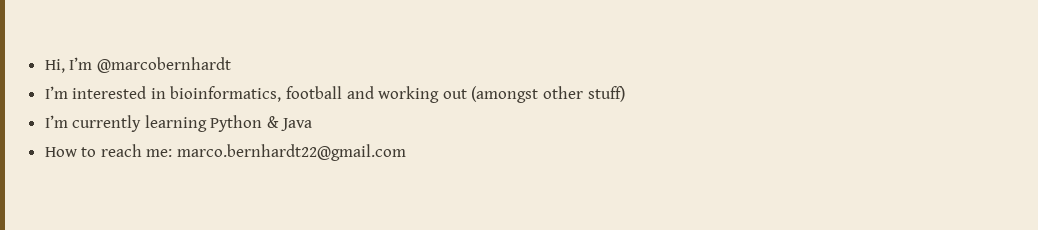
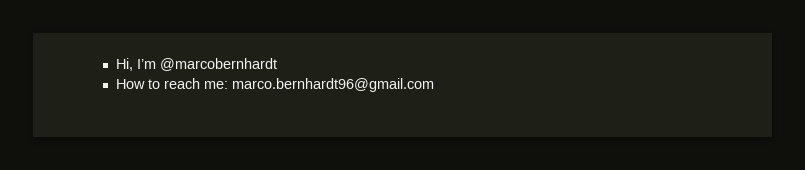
[44,86,625,103] [44,115,312,132] // I’m interested in bioinformatics, football and working out (amongst other stuff) // I’m currently learning Python & Java -> (277, 64) none
[177,144,407,161] marco.bernhardt22@gmail.com -> [231,78,434,92] marco.bernhardt96@gmail.com

